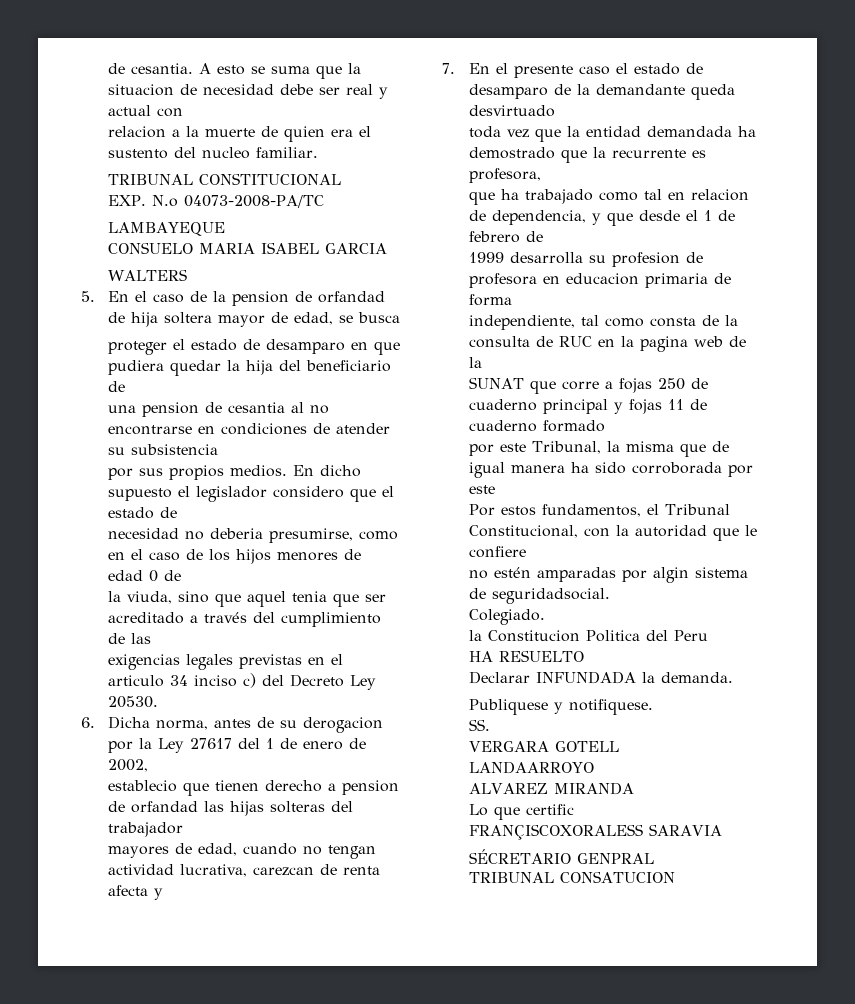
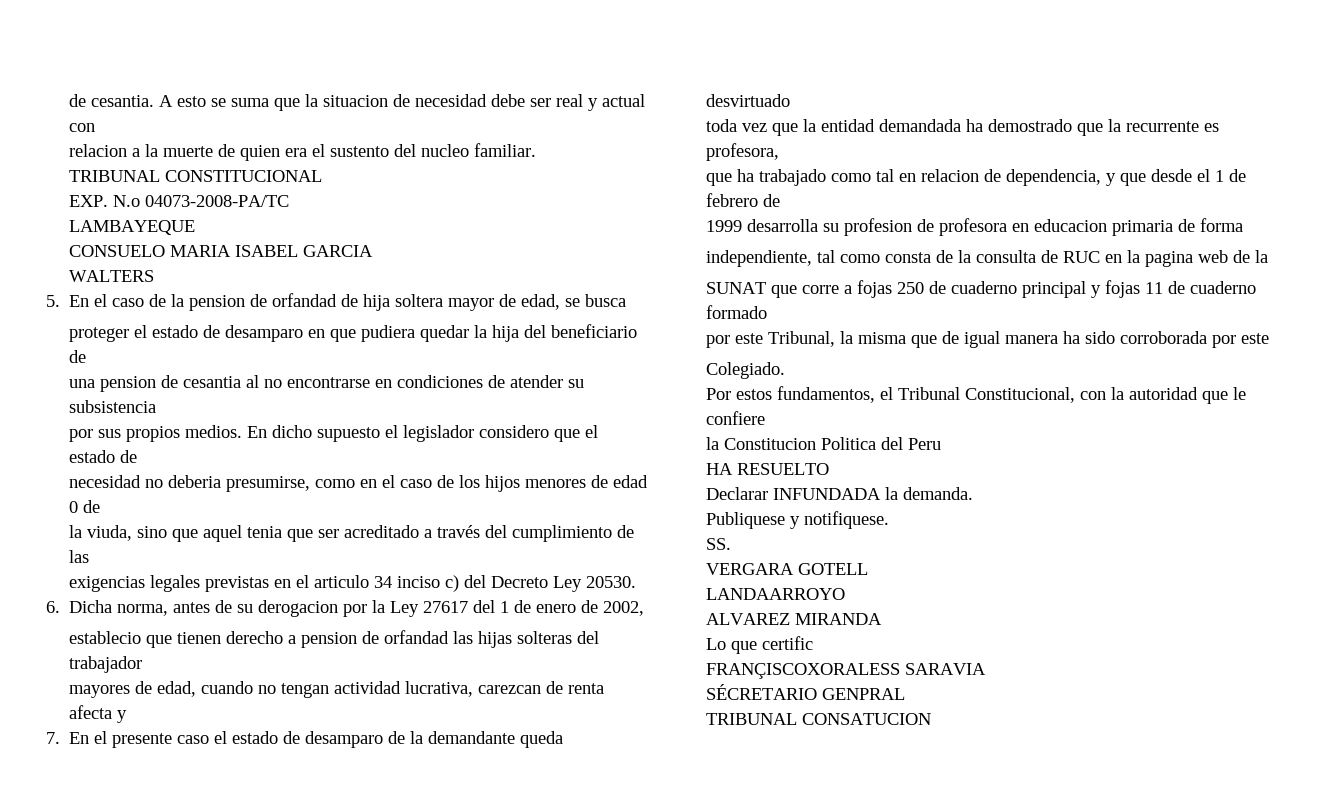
(496, 489) none -> [706,362,786,379] // Colegiado.
[469,567,749,583] [469,588,611,604] [469,609,546,625] // no estén amparadas por algin sistema de seguridadsocial. // Colegiado. -> (766, 418) none

